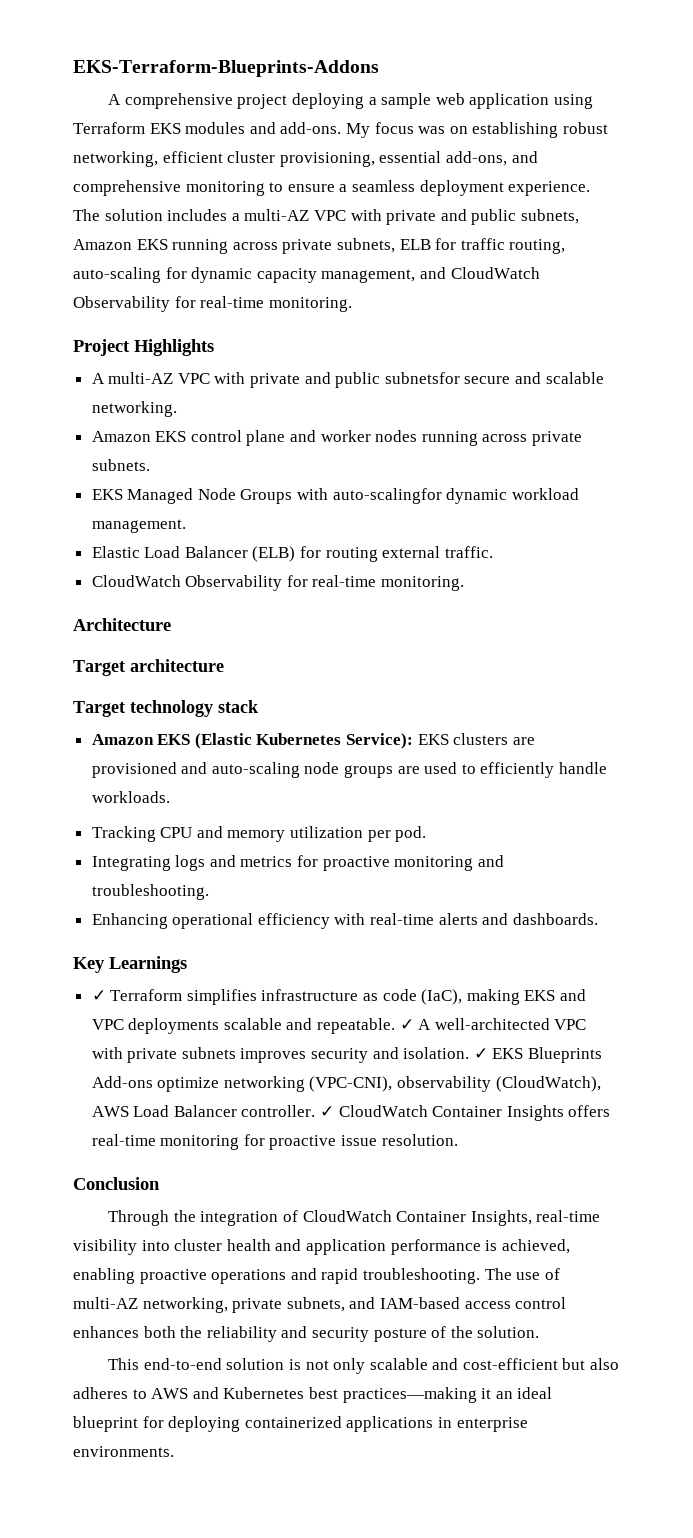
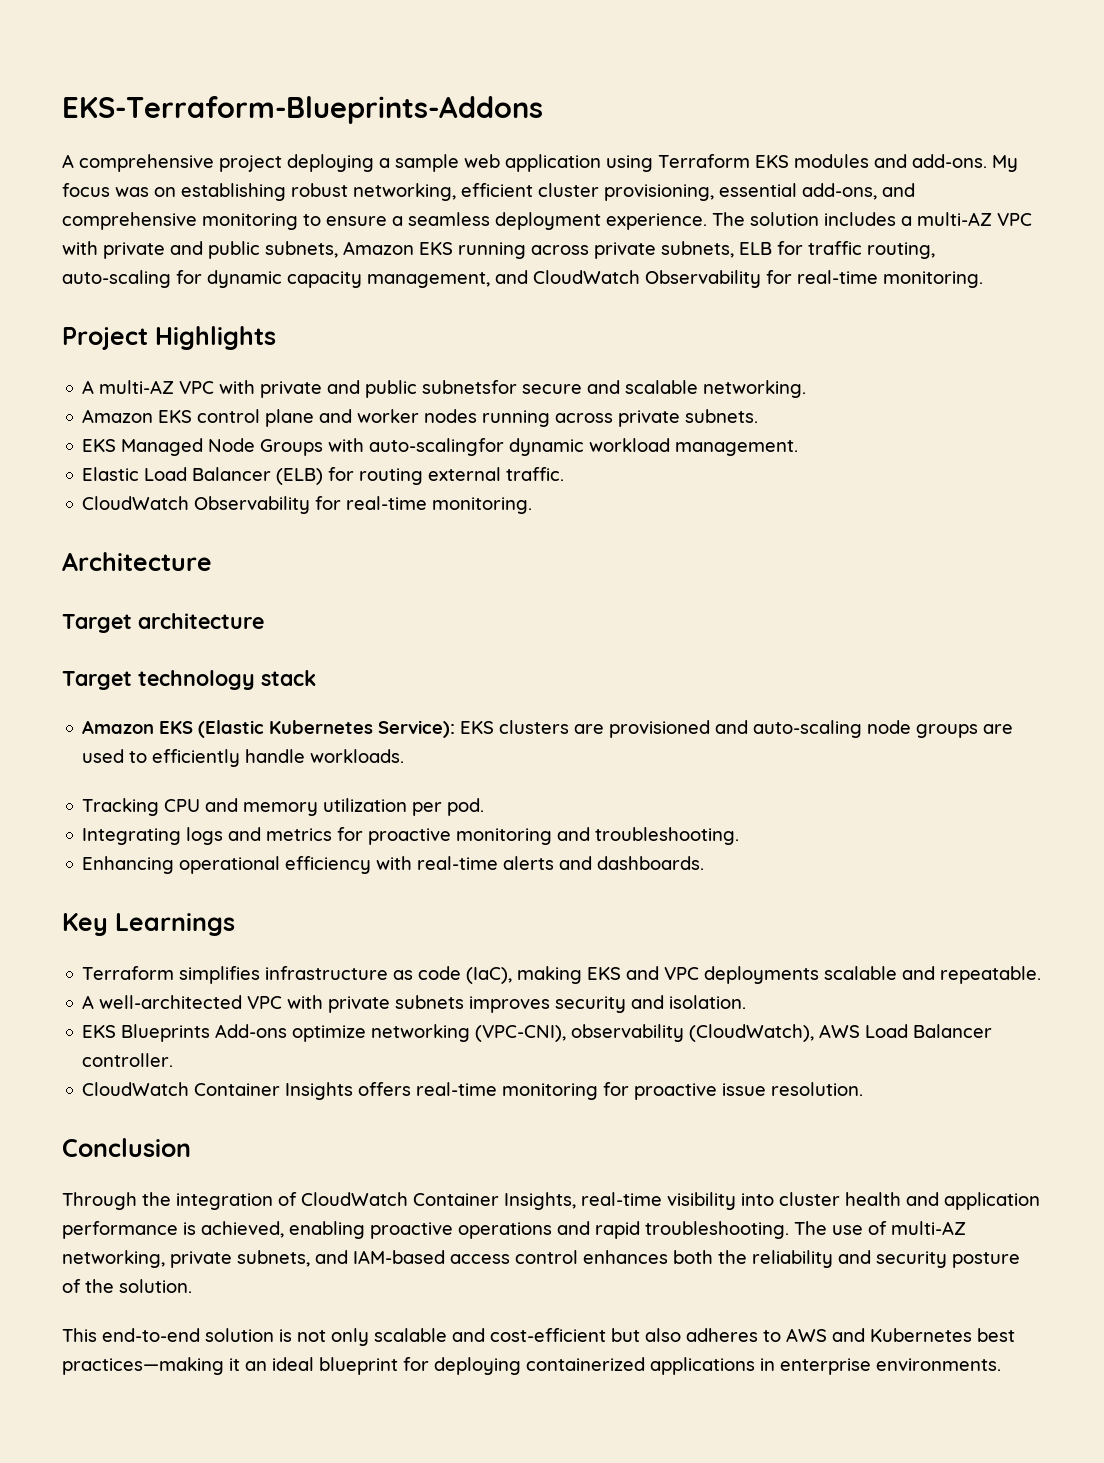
[91,990,106,1001] ✓ -> (235, 924) none
[399,1019,414,1030] ✓ -> (1042, 975) //
[473,1048,488,1059] ✓ -> (747, 1002) //
[320,1106,335,1117] ✓ -> (174, 1060) //

